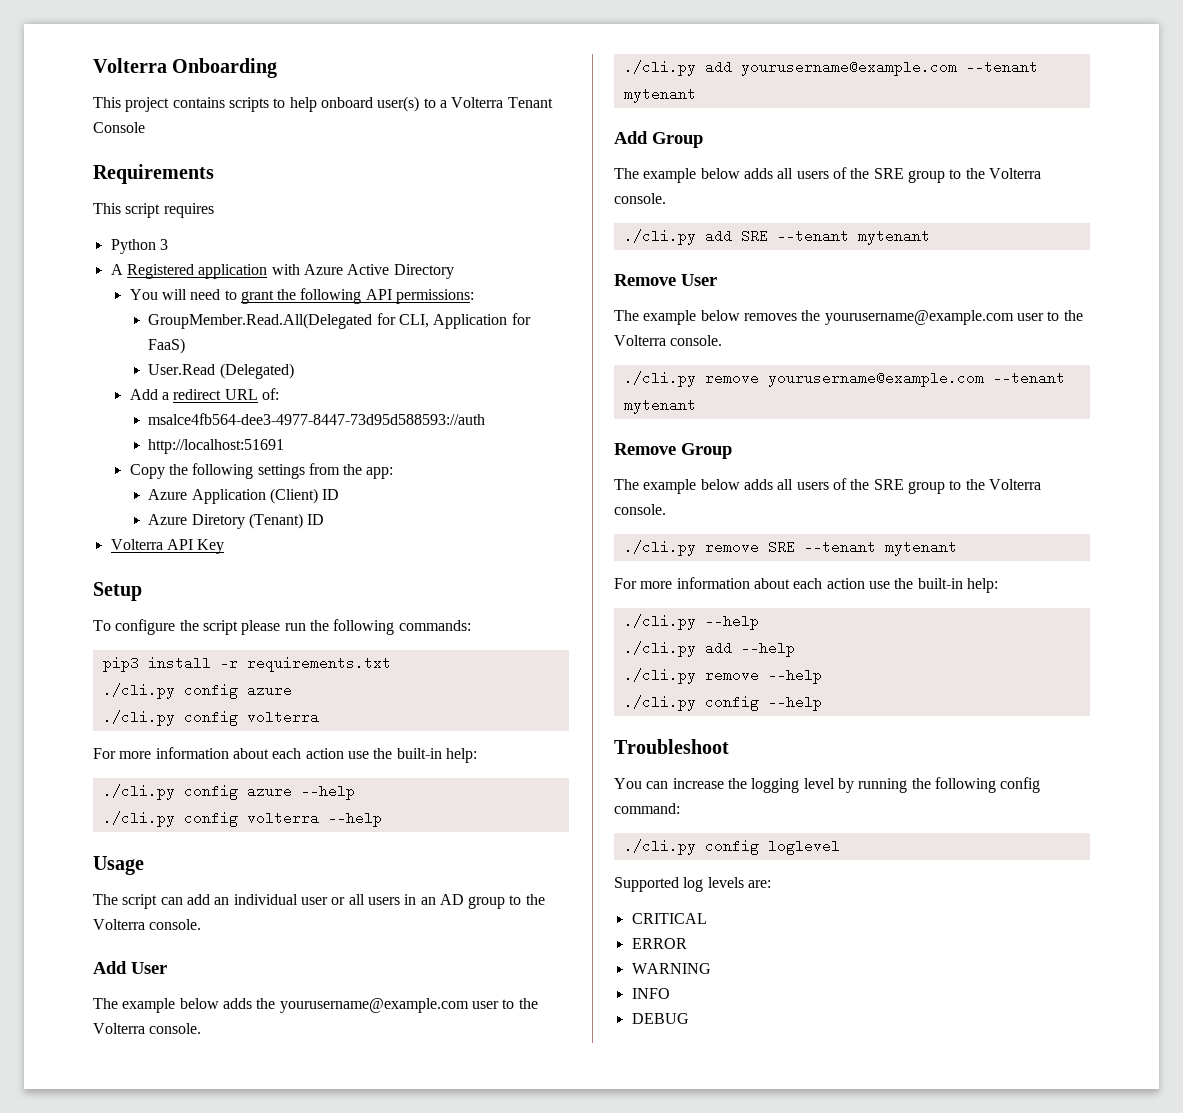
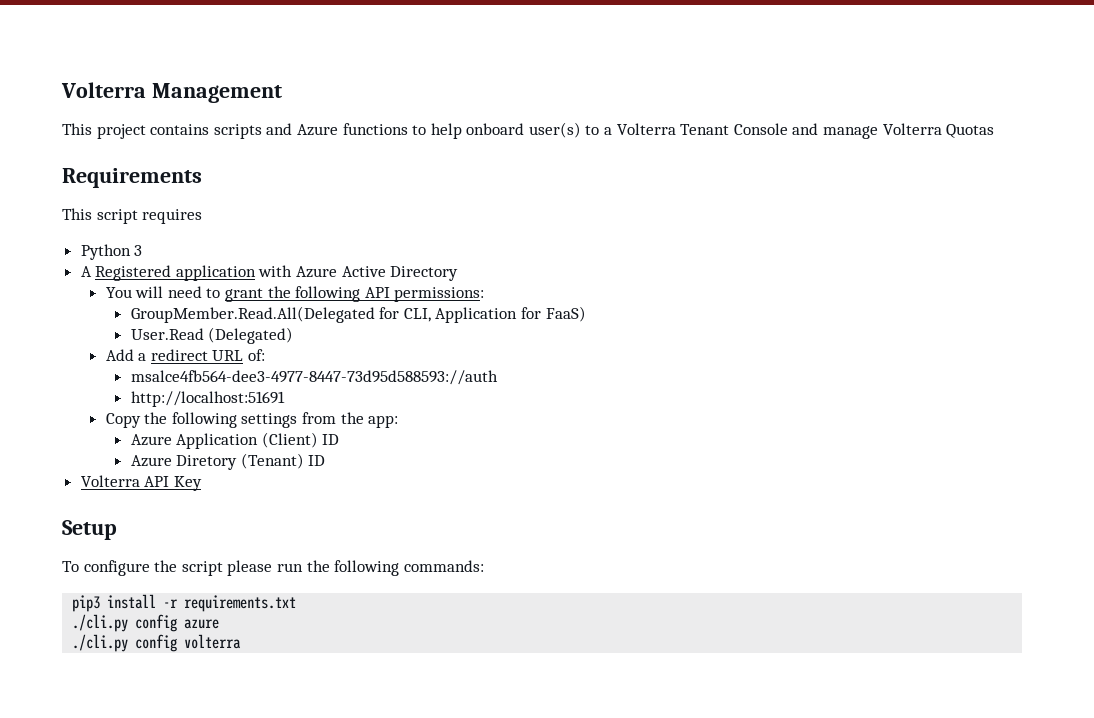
[93,58,278,78] Volterra Onboarding -> [61,82,282,103] Volterra Management
(269, 104) none -> [266,123,408,136] and Azure functions
(145, 127) none -> [792,123,995,139] and manage Volterra Quotas
[93,747,477,763] [102,784,355,800] [102,811,382,827] [93,856,144,875] [93,894,545,909] [93,919,202,930] [93,961,167,974] [93,998,538,1013] [93,1023,202,1034] [623,60,1038,76] [623,87,696,103] [614,131,703,148] [614,167,1041,183] [614,193,666,204] [623,229,930,245] [614,274,717,286] [614,310,1083,325] [614,335,723,346] [623,371,1065,387] [623,398,696,414] [614,443,732,459] [614,478,1041,494] [614,504,666,515] [623,540,957,556] [614,577,998,593] [623,614,759,630] [623,641,795,657] [623,668,822,684] [623,695,822,711] [614,739,729,754] [614,777,1041,793] [614,803,680,814] [623,839,840,855] [614,877,771,892] [631,913,707,924] [631,938,687,949] [631,963,711,974] [631,988,670,999] [631,1013,689,1024] // For more information about each action use the built-in help: // ./cli.py config azure --help // ./cli.py config volterra --help // Usage // The script can add an individual user or all users in an AD group to the Volterra console. // Add User // The example below adds the yourusername@example.com user to the Volterra console. // ./cli.py add yourusername@example.com --tenant mytenant // Add Group // The example below adds all users of the SRE group to the Volterra console. // ./cli.py add SRE --tenant mytenant // Remove User // The example below removes the yourusername@example.com user to the Volterra console. // ./cli.py remove yourusername@example.com --tenant mytenant // Remove Group // The example below adds all users of the SRE group to the Volterra console. // ./cli.py remove SRE --tenant mytenant // For more information about each action use the built-in help: // ./cli.py --help // ./cli.py add --help // ./cli.py remove --help // ./cli.py config --help // Troubleshoot // You can increase the logging level by running the following config command: // ./cli.py config loglevel // Supported log levels are: // CRITICAL // ERROR // WARNING // INFO // DEBUG -> (242, 641) none

